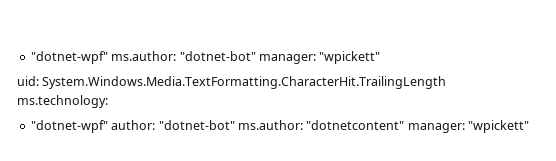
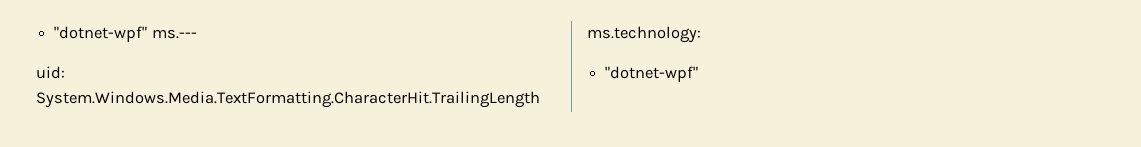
[30,51,381,64] "dotnet-wpf" ms.author: "dotnet-bot" manager: "wpickett" -> [54,26,197,42] "dotnet-wpf" ms.---
[111,120,529,133] author: "dotnet-bot" ms.author: "dotnetcontent" manager: "wpickett" -> (699, 74) none

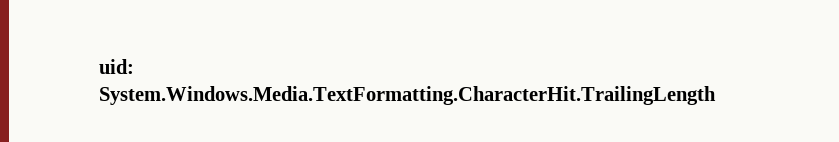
[54,26,197,42] [36,66,65,79] [36,91,540,108] [587,26,701,43] [605,66,699,82] "dotnet-wpf" ms.--- // uid: System.Windows.Media.TextFormatting.CharacterHit.TrailingLength ms.technology: // "dotnet-wpf" -> [99,59,134,74] [99,86,716,105] uid: System.Windows.Media.TextFormatting.CharacterHit.TrailingLength

